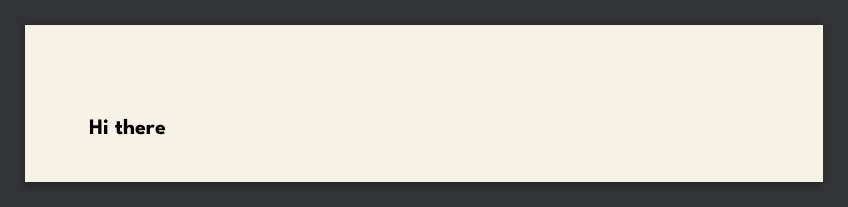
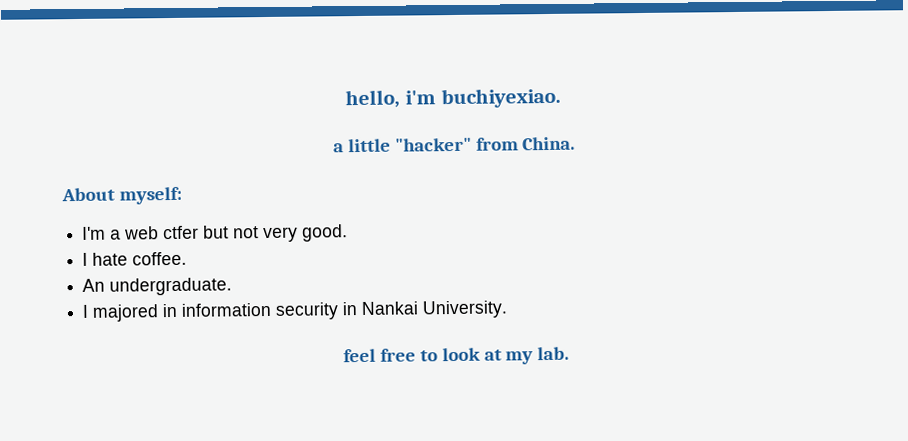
[89,118,166,135] Hi there -> [345,87,561,109] [332,136,576,153] [61,186,182,205] [82,224,349,243] [82,251,188,266] [82,277,233,296] [82,300,509,322] [342,346,570,365] hello, i'm buchiyexiao. // a little "hacker" from China. // About myself: // I'm a web ctfer but not very good. // I hate coffee. // An undergraduate. // I majored in information security in Nankai University. // feel free to look at my lab.

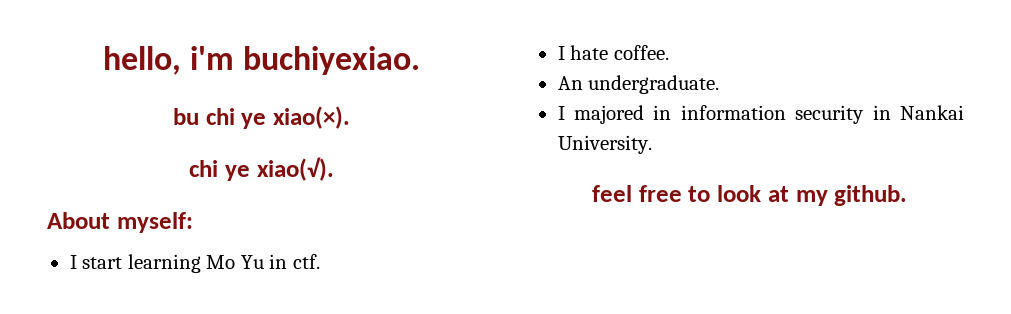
[332,136,576,153] [61,186,182,205] [82,224,349,243] a little "hacker" from China. // About myself: // I'm a web ctfer but not very good. -> [172,106,351,129] [189,157,334,181] [47,212,193,233] [69,254,320,273] bu chi ye xiao(×). // chi ye xiao(√). // About myself: // I start learning Mo Yu in ctf.
[537,346,570,361] lab. -> [834,185,908,206] github.

